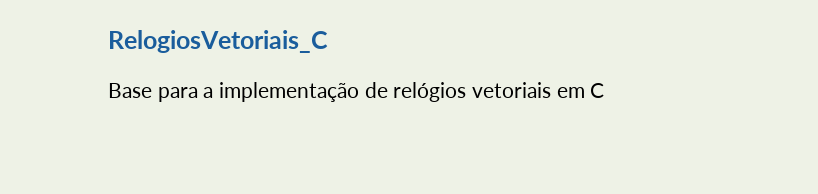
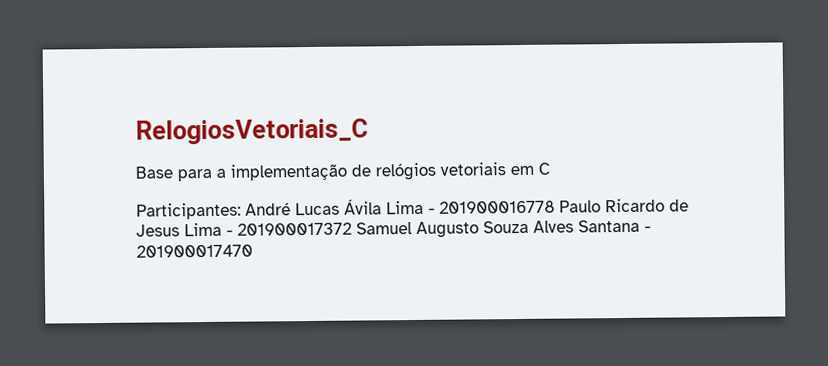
(605, 90) none -> [136,198,689,220] [136,219,651,238] [136,244,253,258] // Participantes: André Lucas Ávila Lima - 201900016778 Paulo Ricardo de Jesus Lima - 201900017372 Samuel Augusto Souza Alves Santana - 201900017470

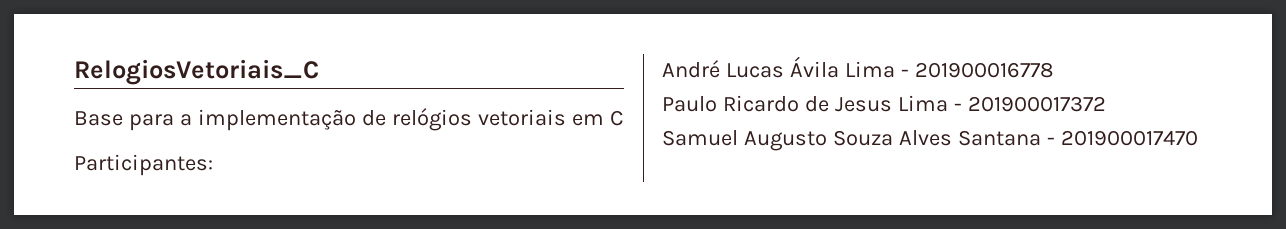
(241, 211) none -> (213, 165) //
(555, 207) none -> (1054, 70) //
(352, 229) none -> (1106, 104) //

